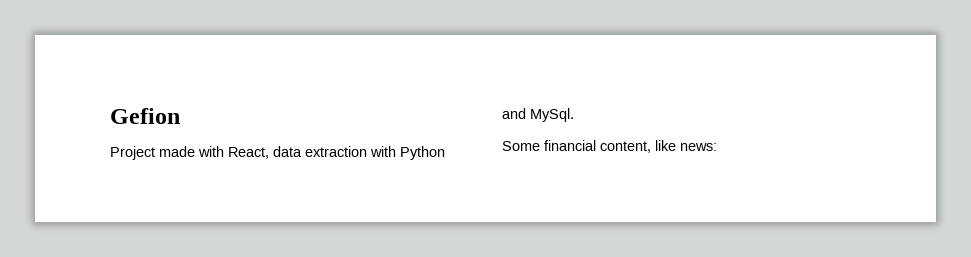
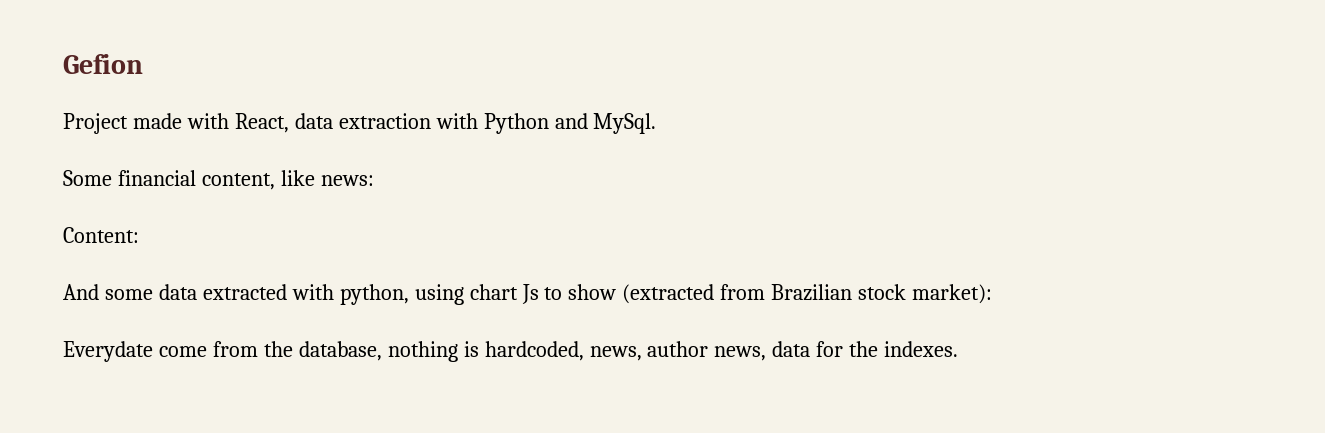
(717, 147) none -> [63,227,139,243] [63,284,993,305] [63,341,959,362] // Content: // And some data extracted with python, using chart Js to show (extracted from Brazilian stock market): // Everydate come from the database, nothing is hardcoded, news, author news, data for the indexes.

